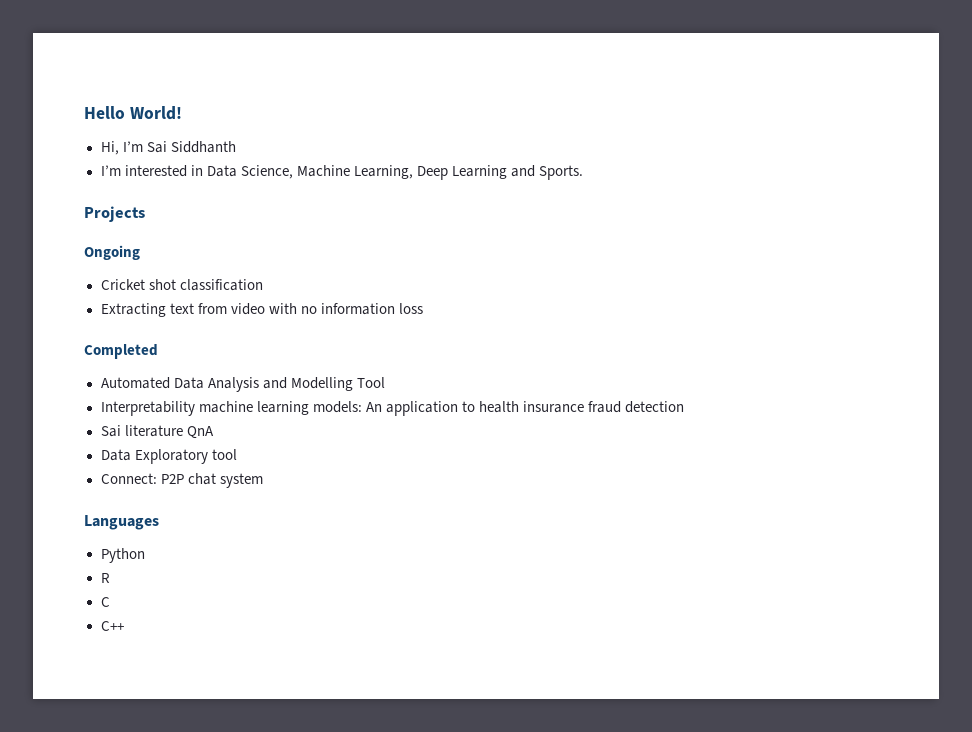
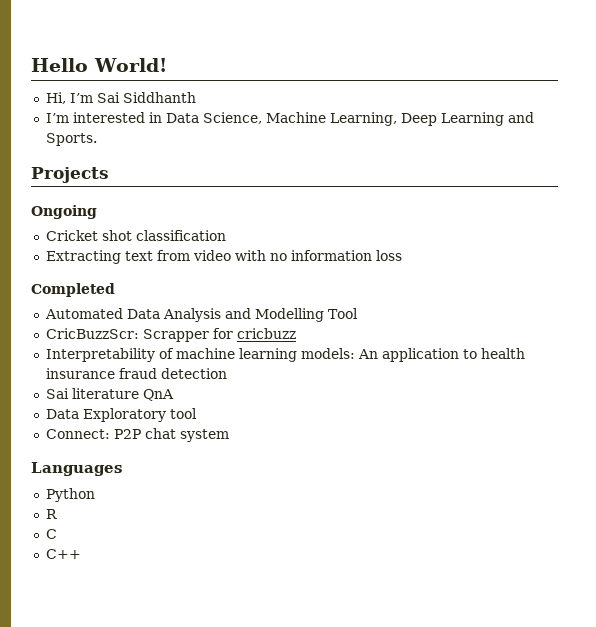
(385, 382) none -> [45,328,296,342] // CricBuzzScr: Scrapper for cricbuzz
(195, 408) none -> [158,348,174,359] of

